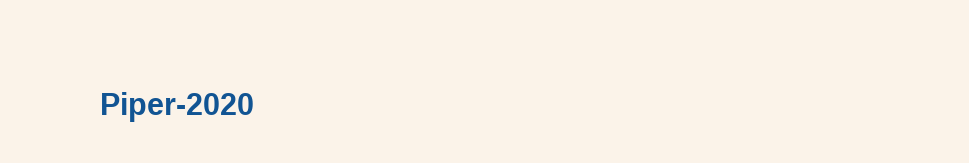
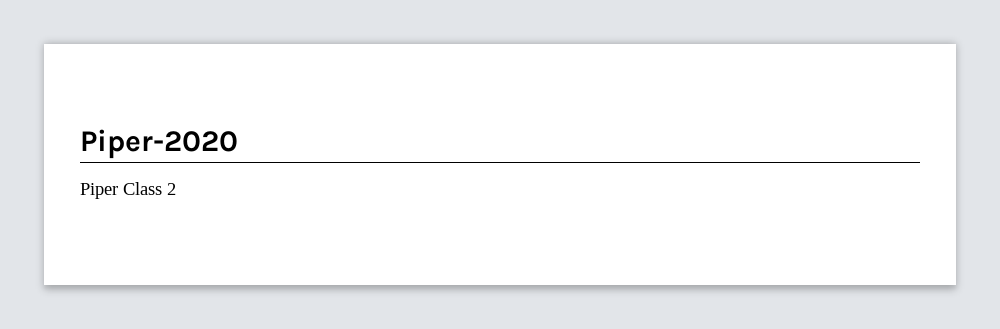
(254, 107) none -> [80,182,176,199] // Piper Class 2

